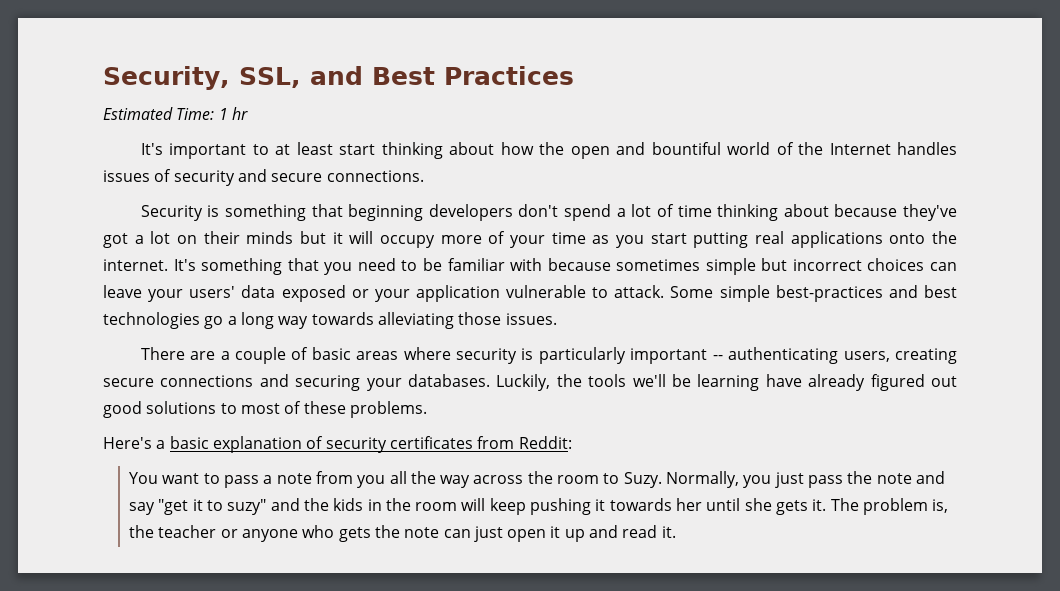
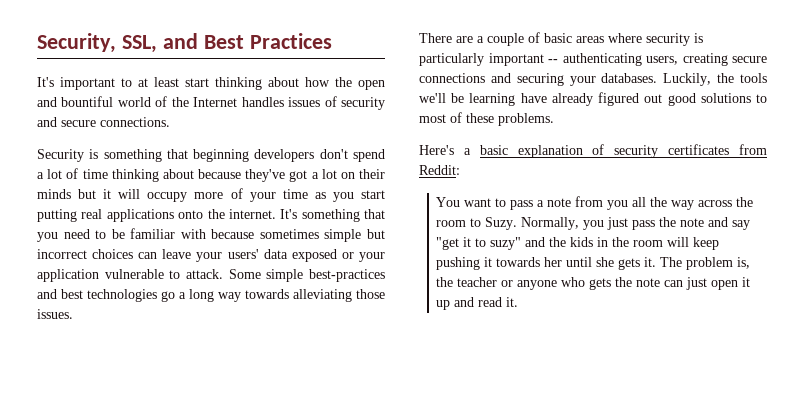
[103,107,248,120] // Estimated Time: 1 hr -> (332, 41) none

